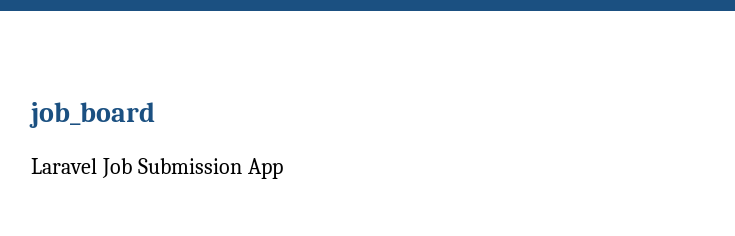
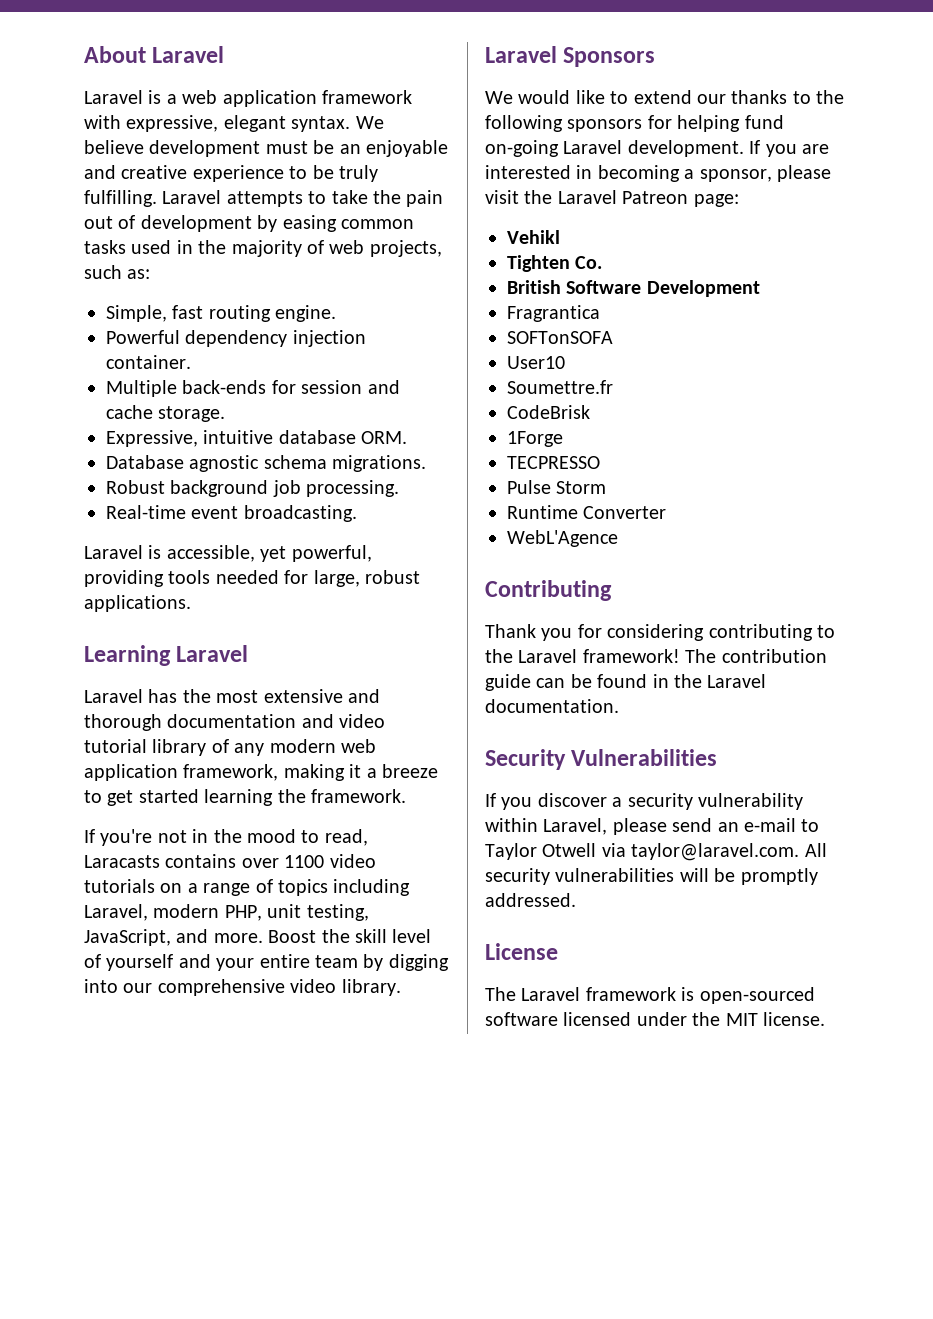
[29,102,155,128] [31,158,283,179] job_board // Laravel Job Submission App -> [84,46,225,63] [84,90,412,107] [84,115,384,132] [84,140,448,157] [84,165,378,182] [84,190,444,207] [84,215,414,232] [84,240,442,257] [84,265,151,279] [106,305,337,322] [106,330,366,347] [106,355,191,369] [106,380,400,397] [106,405,226,422] [106,430,408,447] [106,455,427,472] [106,480,400,497] [106,505,357,522] [84,545,372,562] [84,570,420,587] [84,595,191,612] [84,645,249,666] [84,689,380,703] [84,714,386,731] [84,739,376,756] [84,764,438,781] [84,789,406,806] [84,829,368,846] [84,854,376,868] [84,879,411,896] [84,904,369,921] [84,929,432,946] [84,954,449,971] [84,979,401,996] [485,46,656,67] [485,90,845,104] [485,115,784,132] [485,140,829,157] [485,165,831,182] [485,190,739,207] [507,230,560,244] [507,255,603,272] [507,280,760,297] [507,305,600,322] [507,331,613,344] [507,356,565,369] [507,380,613,394] [507,405,590,419] [507,431,563,447] [507,456,600,469] [507,480,607,494] [507,505,667,519] [507,530,618,547] [485,580,612,601] [485,624,835,641] [485,649,827,663] [485,674,767,691] [485,699,619,713] [485,749,718,770] [485,793,803,810] [485,818,820,835] [485,843,827,861] [485,868,818,885] [485,893,576,907] [485,943,558,960] [485,987,815,1004] [485,1012,825,1026] About Laravel // Laravel is a web application framework with expressive, elegant syntax. We believe development must be an enjoyable and creative experience to be truly fulfilling. Laravel attempts to take the pain out of development by easing common tasks used in the majority of web projects, such as: // Simple, fast routing engine. // Powerful dependency injection container. // Multiple back-ends for session and cache storage. // Expressive, intuitive database ORM. // Database agnostic schema migrations. // Robust background job processing. // Real-time event broadcasting. // Laravel is accessible, yet powerful, providing tools needed for large, robust applications. // Learning Laravel // Laravel has the most extensive and thorough documentation and video tutorial library of any modern web application framework, making it a breeze to get started learning the framework. // If you're not in the mood to read, Laracasts contains over 1100 video tutorials on a range of topics including Laravel, modern PHP, unit testing, JavaScript, and more. Boost the skill level of yourself and your entire team by digging into our comprehensive video library. // Laravel Sponsors // We would like to extend our thanks to the following sponsors for helping fund on-going Laravel development. If you are interested in becoming a sponsor, please visit the Laravel Patreon page: // Vehikl // Tighten Co. // British Software Development // Fragrantica // SOFTonSOFA // User10 // Soumettre.fr // CodeBrisk // 1Forge // TECPRESSO // Pulse Storm // Runtime Converter // WebL'Agence // Contributing // Thank you for considering contributing to the Laravel framework! The contribution guide can be found in the Laravel documentation. // Security Vulnerabilities // If you discover a security vulnerability within Laravel, please send an e-mail to Taylor Otwell via taylor@laravel.com. All security vulnerabilities will be promptly addressed. // License // The Laravel framework is open-sourced software licensed under the MIT license.

